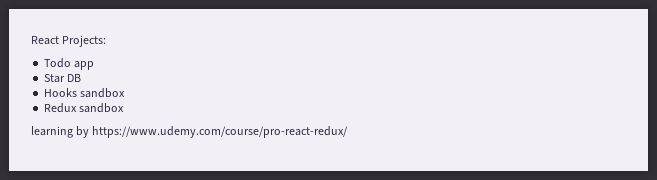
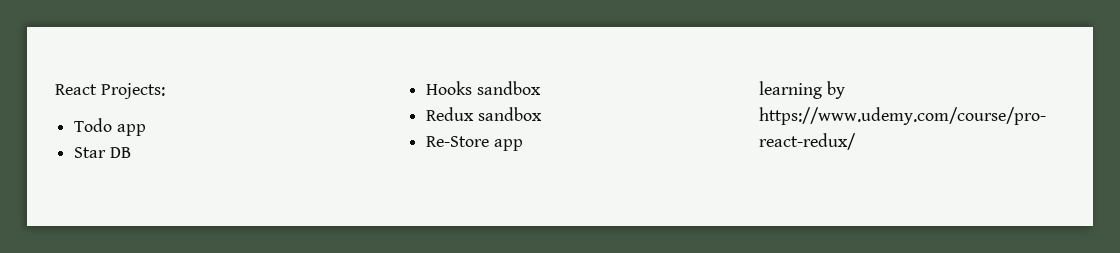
(125, 108) none -> [426,136,523,151] // Re-Store app

